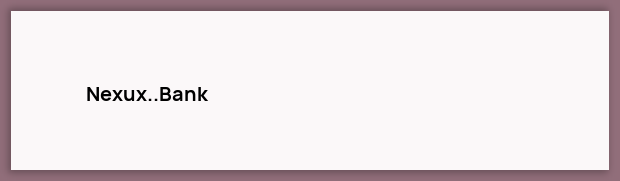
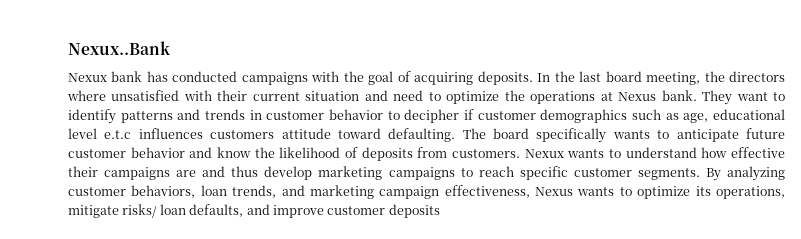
(209, 94) none -> [68,71,786,85] [67,90,786,105] [68,109,785,124] [68,128,785,143] [68,147,785,161] [68,166,785,181] [68,185,785,199] [68,204,440,218] // Nexux bank has conducted campaigns with the goal of acquiring deposits. In the last board meeting, the directors where unsatisfied with their current situation and need to optimize the operations at Nexus bank. They want to identify patterns and trends in customer behavior to decipher if customer demographics such as age, educational level e.t.c influences customers attitude toward defaulting. The board specifically wants to anticipate future customer behavior and know the likelihood of deposits from customers. Nexux wants to understand how effective their campaigns are and thus develop marketing campaigns to reach specific customer segments. By analyzing customer behaviors, loan trends, and marketing campaign effectiveness, Nexus wants to optimize its operations, mitigate risks/ loan defaults, and improve customer deposits

